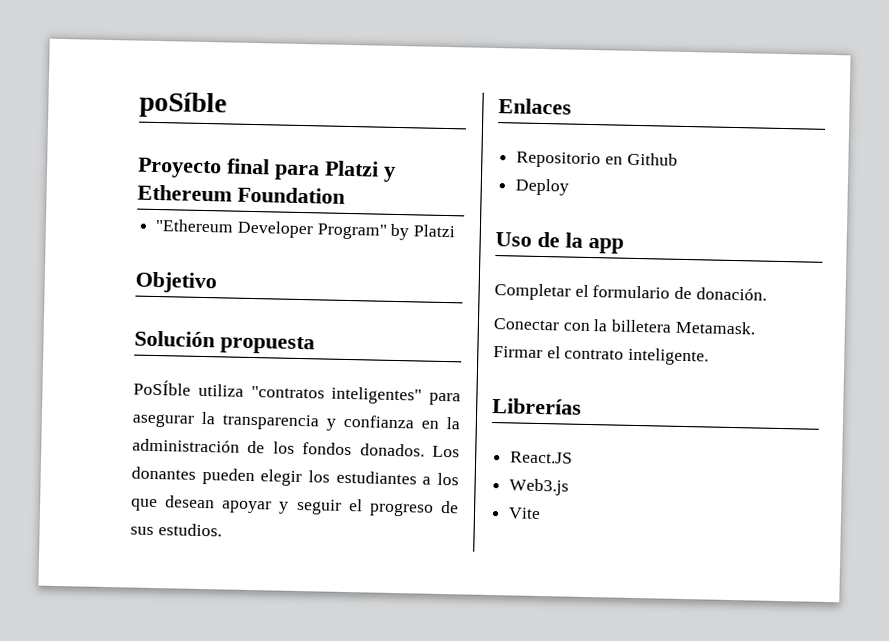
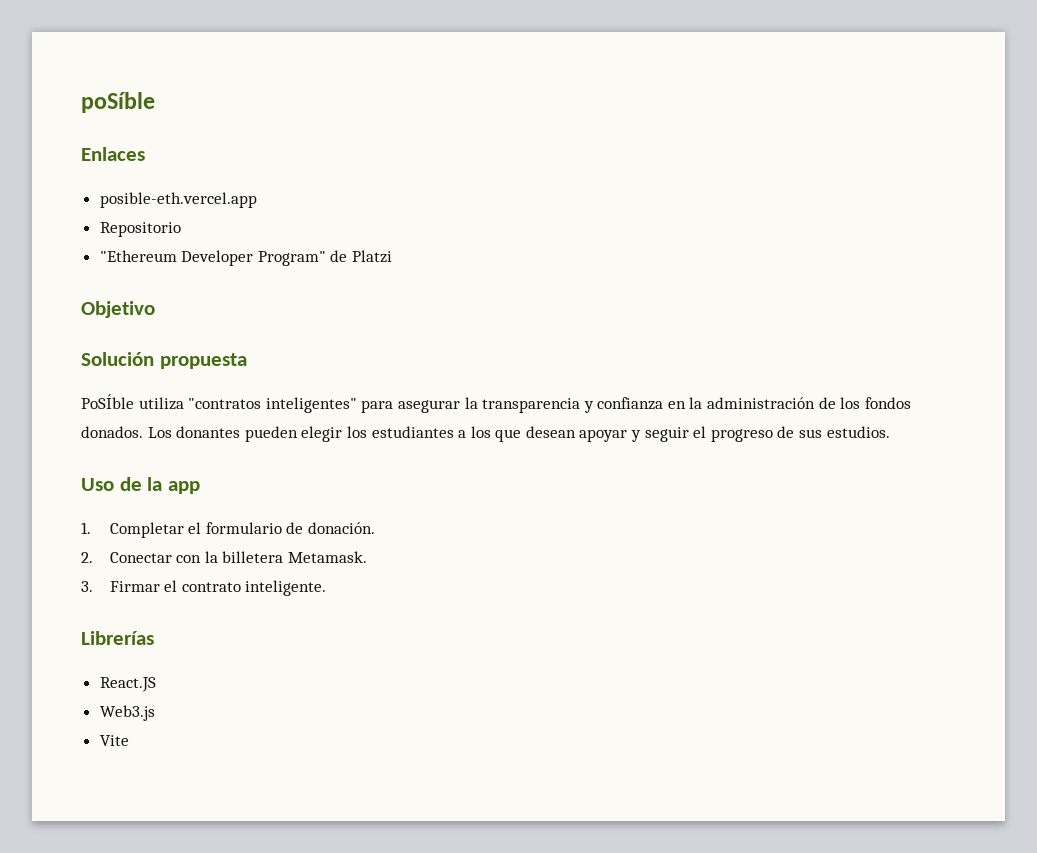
[137,157,396,182] [137,184,345,204] Proyecto final para Platzi y Ethereum Foundation -> [81,147,145,161] [99,192,257,208] [99,222,181,237] Enlaces // posible-eth.vercel.app // Repositorio
[390,223,410,241] by -> [330,250,348,262] de
[498,98,572,115] [516,151,678,169] [515,178,570,196] // Enlaces // Repositorio en Github // Deploy -> (890, 432) none
(624, 245) none -> [81,522,91,534] 1.
(767, 294) none -> [81,552,93,563] 2.
(756, 327) none -> [81,581,93,592] 3.

